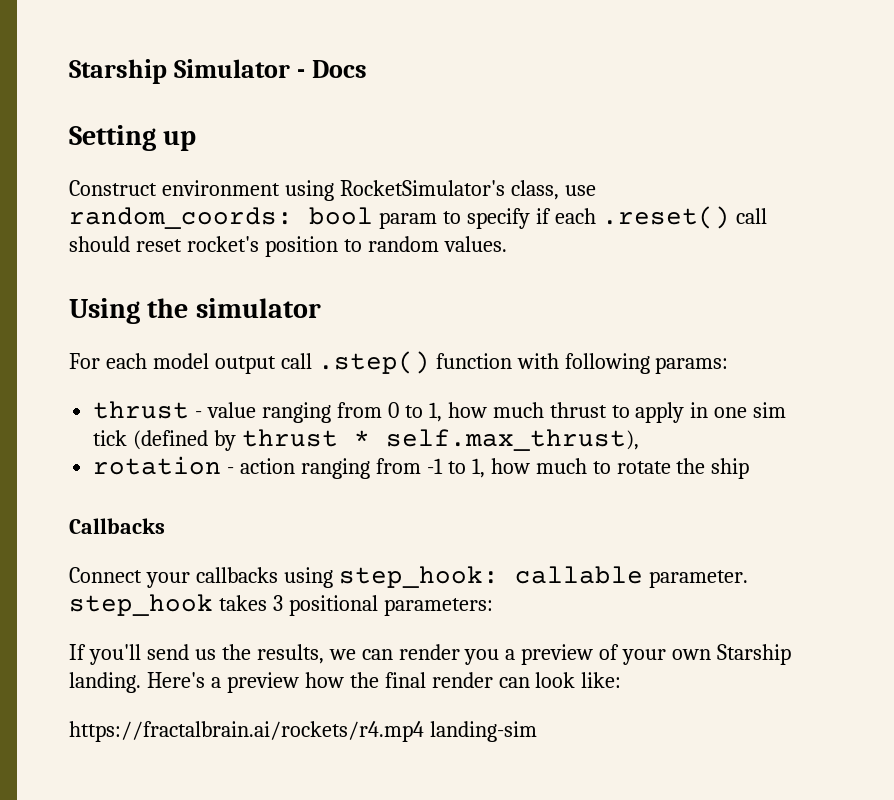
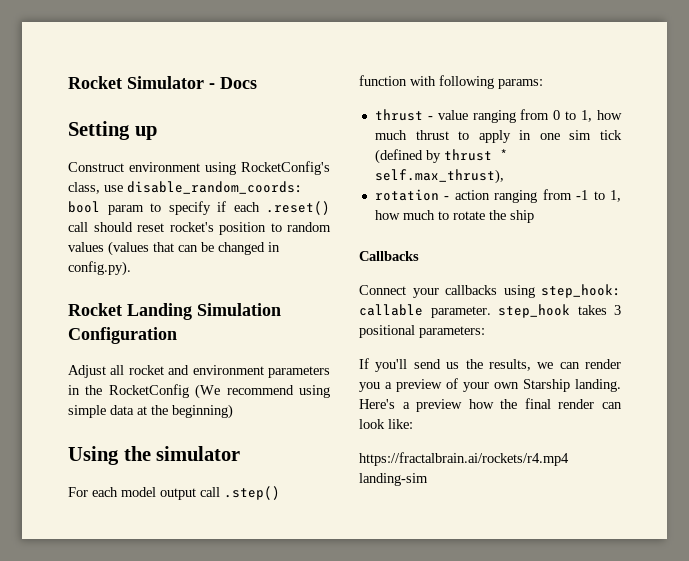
[69,59,167,84] Starship -> [68,76,122,89] Rocket
[339,180,505,196] RocketSimulator's -> [241,161,330,175] RocketConfig's
[69,207,293,229] random_coords: -> [127,181,303,194] disable_random_coords:
[443,236,507,252] values. -> [68,241,280,256] [68,261,131,276] [68,303,281,320] [68,327,177,344] [68,365,330,378] [68,384,330,399] [68,404,233,419] values (values that can be changed in config.py). // Rocket Landing Simulation Configuration // Adjust all rocket and environment parameters in the RocketConfig (We recommend using simple data at the beginning)

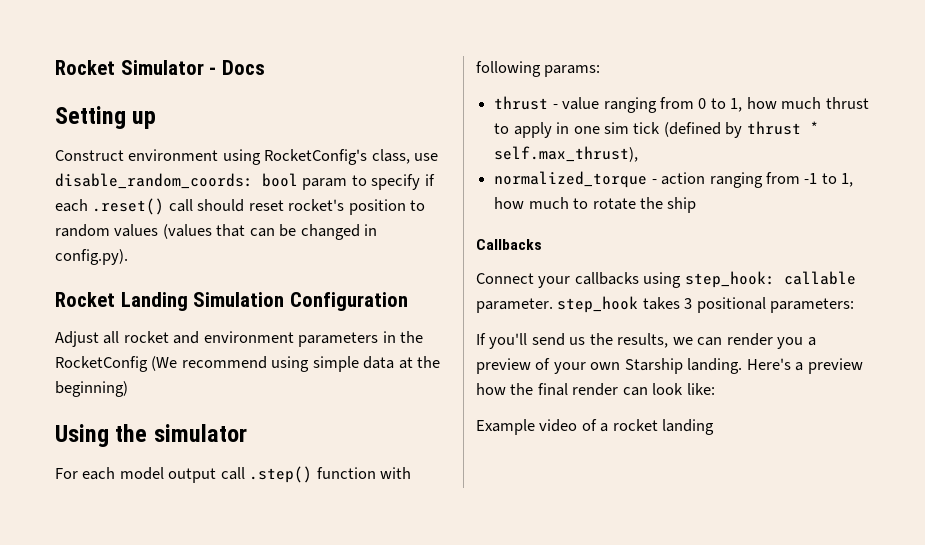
[374,189,439,201] rotation -> [494,171,648,188] normalized_torque
[359,452,569,466] [359,473,428,486] https://fractalbrain.ai/rockets/r4.mp4 landing-sim -> [476,419,715,435] Example video of a rocket landing

